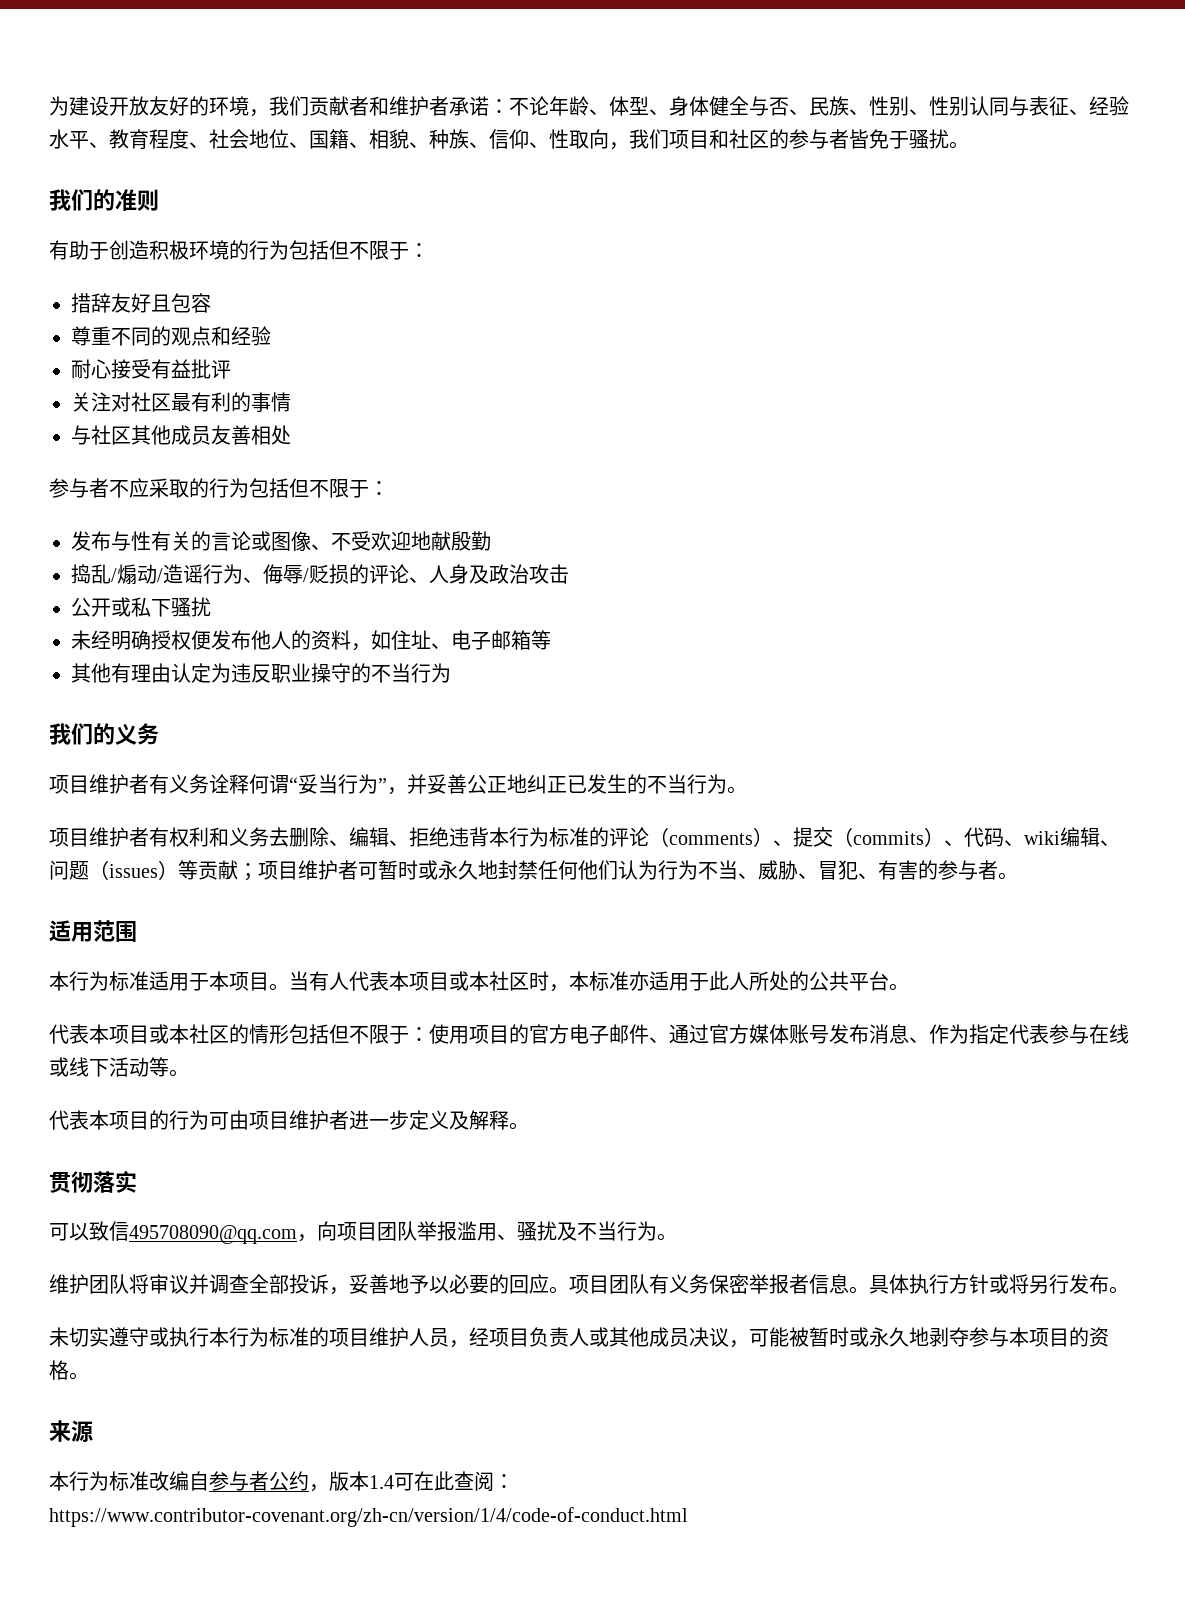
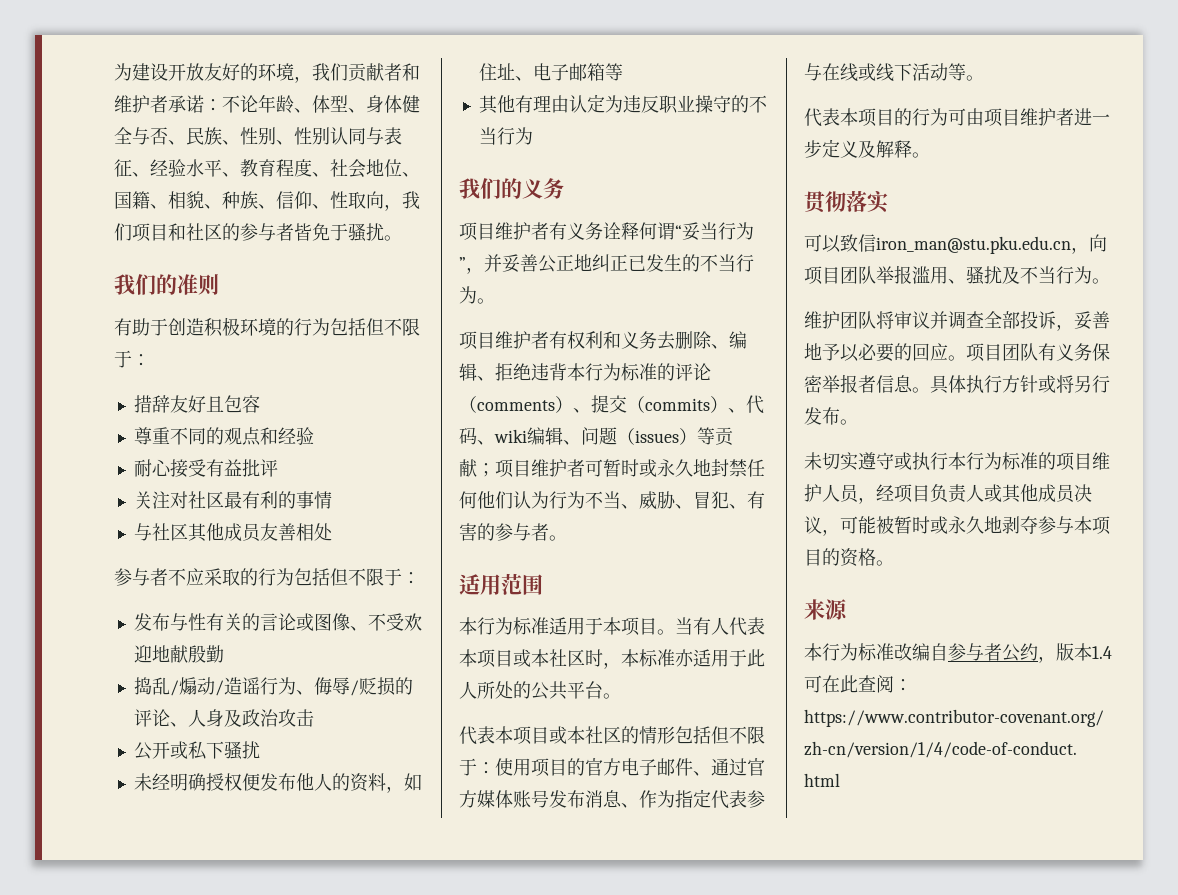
[129,1225,297,1244] 495708090@qq.com -> [876,236,1071,254] iron_man@stu.pku.edu.cn

